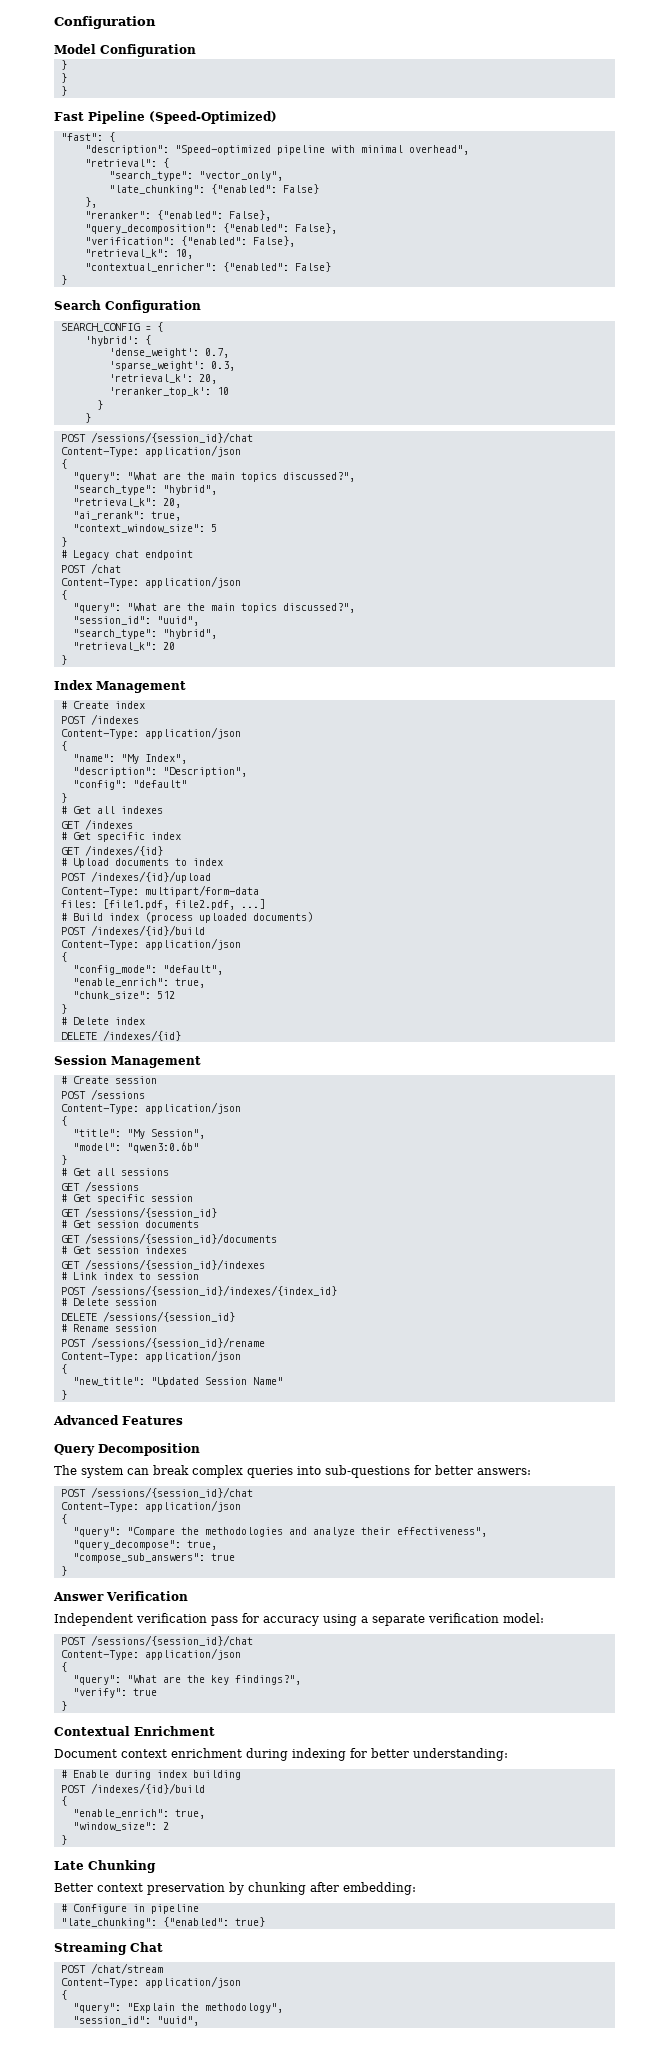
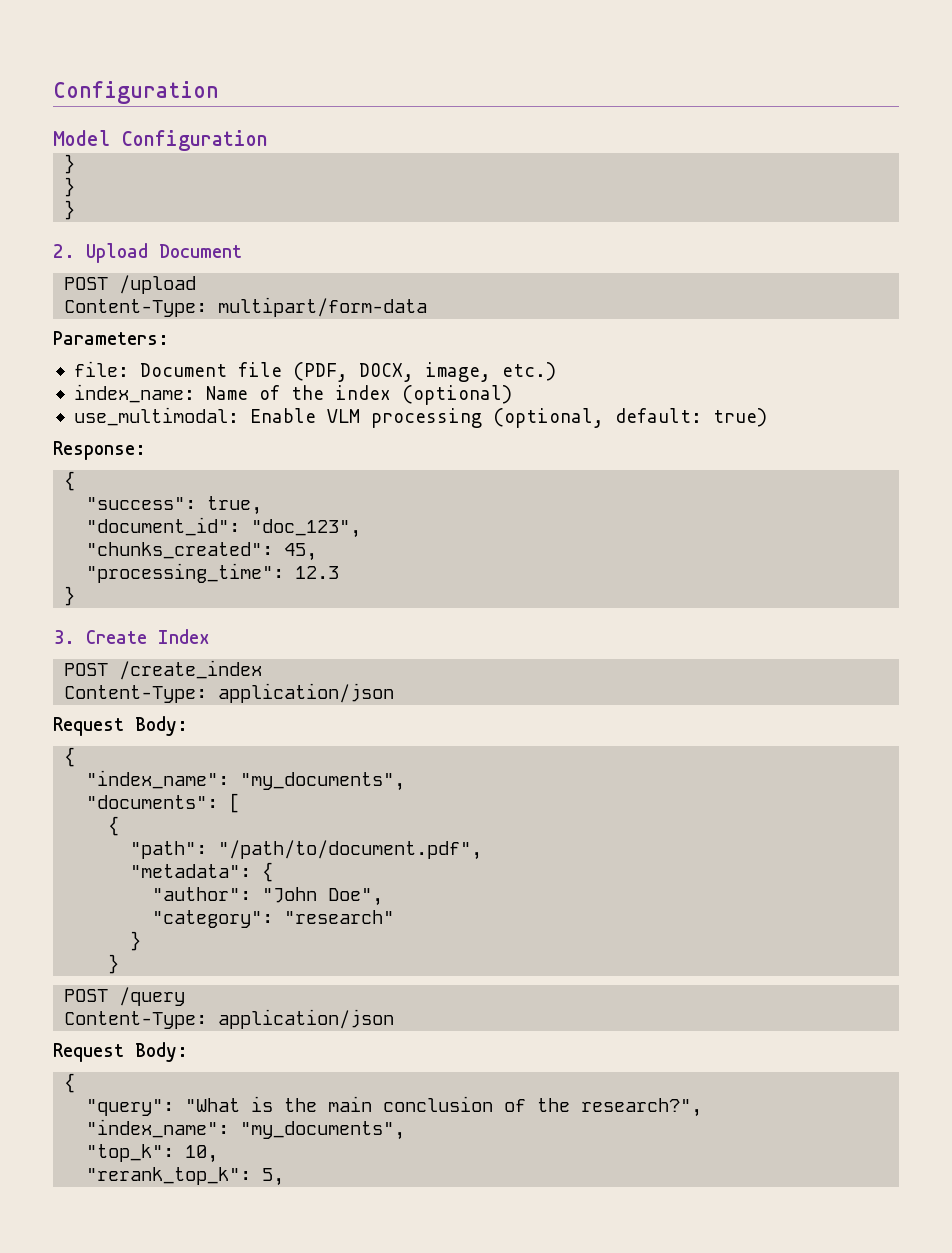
[54,111,277,124] [60,132,115,142] [84,145,469,155] [84,158,169,168] [108,171,283,181] [108,184,319,195] [84,197,97,208] [84,210,271,221] [84,223,337,234] [84,236,295,247] [84,249,193,259] [84,262,331,272] [60,275,67,285] [54,300,201,313] [60,322,163,332] [84,335,151,346] [108,348,229,358] [108,361,235,371] [108,374,217,384] [108,387,229,397] Fast Pipeline (Speed-Optimized) // "fast": { // "description": "Speed-optimized pipeline with minimal overhead", // "retrieval": { // "search_type": "vector_only", // "late_chunking": {"enabled": False} // }, // "reranker": {"enabled": False}, // "query_decomposition": {"enabled": False}, // "verification": {"enabled": False}, // "retrieval_k": 10, // "contextual_enricher": {"enabled": False} // } // Search Configuration // SEARCH_CONFIG = { // 'hybrid': { // 'dense_weight': 0.7, // 'sparse_weight': 0.3, // 'retrieval_k': 20, // 'reranker_top_k': 10 -> [53,243,242,263] [64,275,197,294] [64,297,428,317] [53,331,169,345] [73,361,556,382] [73,384,512,405] [73,407,767,428] [53,441,146,460] [64,471,76,491] [86,496,263,515] [86,517,362,538] [86,542,318,561] [86,563,340,583] [64,586,76,606] [53,629,210,644] [64,660,263,680] [64,683,395,703] [53,716,188,736] [64,747,76,767] [86,770,406,791] [86,793,241,813] [108,816,120,836] [130,840,483,860] [130,862,274,882] [152,887,384,906] [152,910,395,928] 2. Upload Document // POST /upload // Content-Type: multipart/form-data // Parameters: // file: Document file (PDF, DOCX, image, etc.) // index_name: Name of the index (optional) // use_multimodal: Enable VLM processing (optional, default: true) // Response: // { // "success": true, // "document_id": "doc_123", // "chunks_created": 45, // "processing_time": 12.3 // } // 3. Create Index // POST /create_index // Content-Type: application/json // Request Body: // { // "index_name": "my_documents", // "documents": [ // { // "path": "/path/to/document.pdf", // "metadata": { // "author": "John Doe", // "category": "research"
[90,432,253,443] [60,445,241,457] [60,459,67,469] [72,472,355,482] [72,485,217,495] [72,498,181,508] [72,511,181,521] [72,524,217,533] [60,537,67,547] [60,550,193,560] [60,563,121,574] [60,576,241,588] [60,590,67,600] [72,603,355,613] [72,616,199,626] [72,629,217,639] [72,642,175,651] [60,655,67,665] [54,680,186,693] [60,701,145,709] [60,714,139,725] [60,727,241,739] [60,741,67,751] [72,754,187,764] [72,767,247,777] [72,780,187,790] [60,793,67,803] [60,806,163,814] [60,819,133,830] [60,832,181,842] [60,845,163,856] [60,858,223,868] [60,871,211,883] [60,885,259,897] [60,899,265,910] [60,912,313,923] [60,925,205,936] [60,938,241,950] [60,952,67,962] [72,965,223,975] [72,978,205,988] [72,991,175,1000] [60,1004,67,1014] [60,1017,145,1025] [60,1030,181,1041] [54,1055,201,1068] [60,1076,157,1084] [60,1089,145,1100] [60,1102,241,1114] [60,1116,67,1126] [72,1129,205,1139] [72,1142,199,1153] [60,1155,67,1165] [60,1168,169,1176] [60,1181,139,1192] [60,1194,193,1204] [60,1207,217,1218] [60,1220,199,1228] [60,1233,277,1244] [60,1246,187,1254] [60,1259,265,1270] [60,1272,199,1280] [60,1285,337,1296] [60,1298,157,1306] [60,1311,235,1322] [60,1324,157,1332] [60,1337,265,1348] [60,1350,241,1362] [60,1364,67,1374] [72,1377,283,1387] [60,1390,67,1400] [53,1415,183,1425] [54,1443,200,1456] [54,1465,531,1478] [60,1487,253,1498] [60,1500,241,1512] [60,1514,67,1524] [72,1527,487,1537] [72,1540,217,1550] [72,1553,235,1563] [60,1566,67,1576] [53,1591,188,1601] [54,1613,544,1626] [60,1635,253,1646] [60,1648,241,1660] [60,1662,67,1672] [72,1675,301,1685] [72,1688,157,1698] [60,1701,67,1711] [54,1726,215,1736] [54,1748,508,1761] [60,1770,241,1780] [60,1783,205,1794] [60,1796,67,1806] [72,1809,205,1819] [72,1822,169,1831] [60,1835,67,1845] [54,1860,156,1873] [54,1882,416,1895] [60,1904,199,1914] [60,1917,265,1928] [54,1942,163,1955] [60,1963,163,1974] [60,1976,241,1988] [60,1990,67,2000] [72,2003,283,2013] [72,2016,199,2026] /sessions/{session_id}/chat // Content-Type: application/json // { // "query": "What are the main topics discussed?", // "search_type": "hybrid", // "retrieval_k": 20, // "ai_rerank": true, // "context_window_size": 5 // } // # Legacy chat endpoint // POST /chat // Content-Type: application/json // { // "query": "What are the main topics discussed?", // "session_id": "uuid", // "search_type": "hybrid", // "retrieval_k": 20 // } // Index Management // # Create index // POST /indexes // Content-Type: application/json // { // "name": "My Index", // "description": "Description", // "config": "default" // } // # Get all indexes // GET /indexes // # Get specific index // GET /indexes/{id} // # Upload documents to index // POST /indexes/{id}/upload // Content-Type: multipart/form-data // files: [file1.pdf, file2.pdf, ...] // # Build index (process uploaded documents) // POST /indexes/{id}/build // Content-Type: application/json // { // "config_mode": "default", // "enable_enrich": true, // "chunk_size": 512 // } // # Delete index // DELETE /indexes/{id} // Session Management // # Create session // POST /sessions // Content-Type: application/json // { // "title": "My Session", // "model": "qwen3:0.6b" // } // # Get all sessions // GET /sessions // # Get specific session // GET /sessions/{session_id} // # Get session documents // GET /sessions/{session_id}/documents // # Get session indexes // GET /sessions/{session_id}/indexes // # Link index to session // POST /sessions/{session_id}/indexes/{index_id} // # Delete session // DELETE /sessions/{session_id} // # Rename session // POST /sessions/{session_id}/rename // Content-Type: application/json // { // "new_title": "Updated Session Name" // } // Advanced Features // Query Decomposition // The system can break complex queries into sub-questions for better answers: // POST /sessions/{session_id}/chat // Content-Type: application/json // { // "query": "Compare the methodologies and analyze their effectiveness", // "query_decompose": true, // "compose_sub_answers": true // } // Answer Verification // Independent verification pass for accuracy using a separate verification model: // POST /sessions/{session_id}/chat // Content-Type: application/json // { // "query": "What are the key findings?", // "verify": true // } // Contextual Enrichment // Document context enrichment during indexing for better understanding: // # Enable during index building // POST /indexes/{id}/build // { // "enable_enrich": true, // "window_size": 2 // } // Late Chunking // Better context preservation by chunking after embedding: // # Configure in pipeline // "late_chunking": {"enabled": true} // Streaming Chat // POST /chat/stream // Content-Type: application/json // { // "query": "Explain the methodology", // "session_id": "uuid", -> [119,987,186,1006] [64,1009,395,1029] [53,1042,188,1062] [64,1073,76,1093] [86,1096,703,1117] [86,1119,406,1140] [86,1144,219,1163] [86,1167,285,1186] /query // Content-Type: application/json // Request Body: // { // "query": "What is the main conclusion of the research?", // "index_name": "my_documents", // "top_k": 10, // "rerank_top_k": 5,

